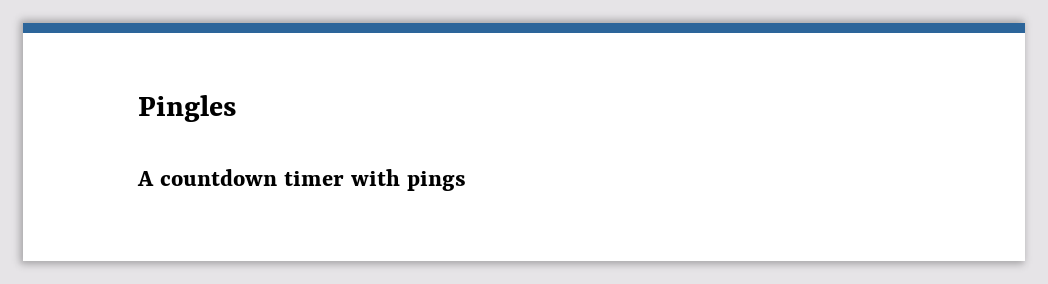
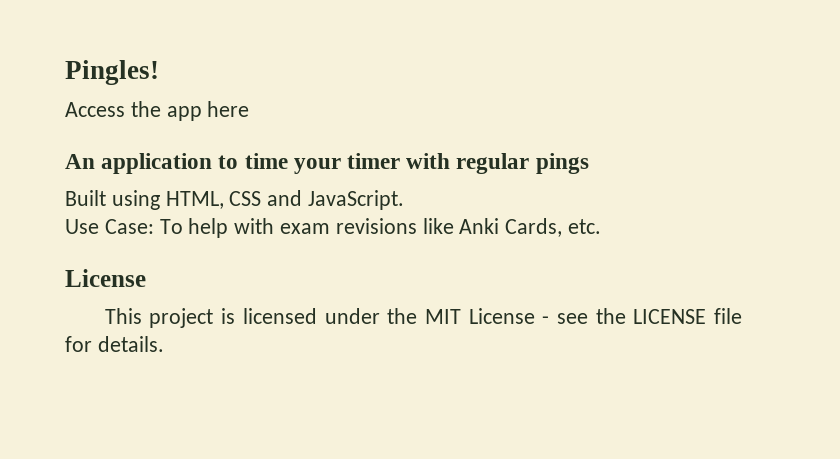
[138,95,236,122] [137,169,278,186] Pingles // A countdown -> [65,60,159,85] [65,101,250,121] [65,153,341,174] Pingles! // Access the app here // An application to time your
(401, 177) none -> [456,153,530,174] regular
(467, 181) none -> [65,190,405,210] [65,218,602,238] [65,269,146,287] [104,308,742,328] [65,336,164,352] // Built using HTML, CSS and JavaScript. // Use Case: To help with exam revisions like Anki Cards, etc. // License // This project is licensed under the MIT License - see the LICENSE file for details.

